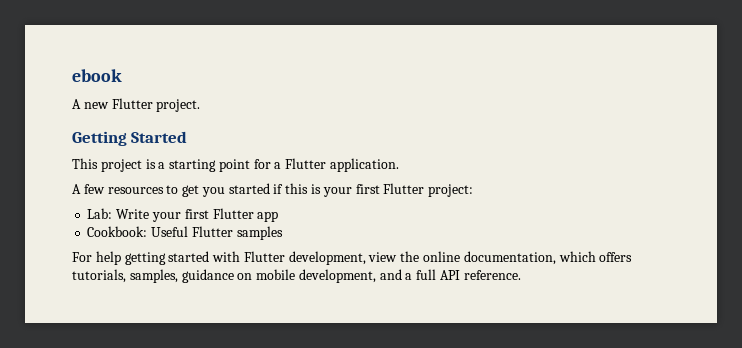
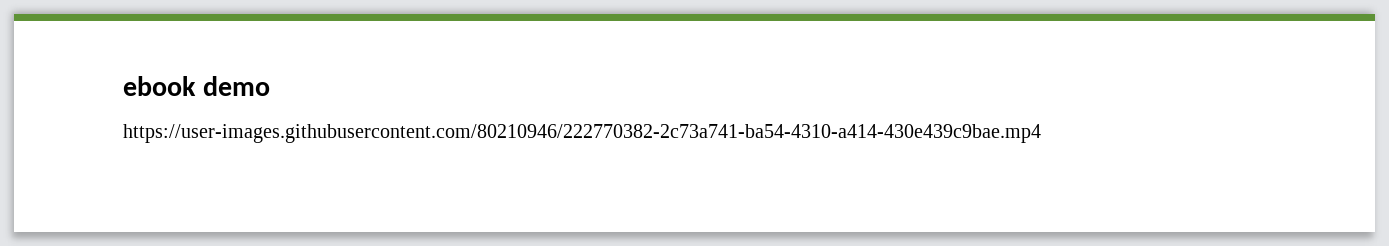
[72,98,201,112] [72,131,188,146] [72,158,400,172] [72,183,474,197] [87,208,279,222] [87,226,283,240] [72,251,633,265] [72,269,521,283] // A new Flutter project. // Getting Started // This project is a starting point for a Flutter application. // A few resources to get you started if this is your first Flutter project: // Lab: Write your first Flutter app // Cookbook: Useful Flutter samples // For help getting started with Flutter development, view the online documentation, which offers tutorials, samples, guidance on mobile development, and a full API reference. -> [202,76,270,96] [123,124,1041,143] demo // https://user-images.githubusercontent.com/80210946/222770382-2c73a741-ba54-4310-a414-430e439c9bae.mp4

